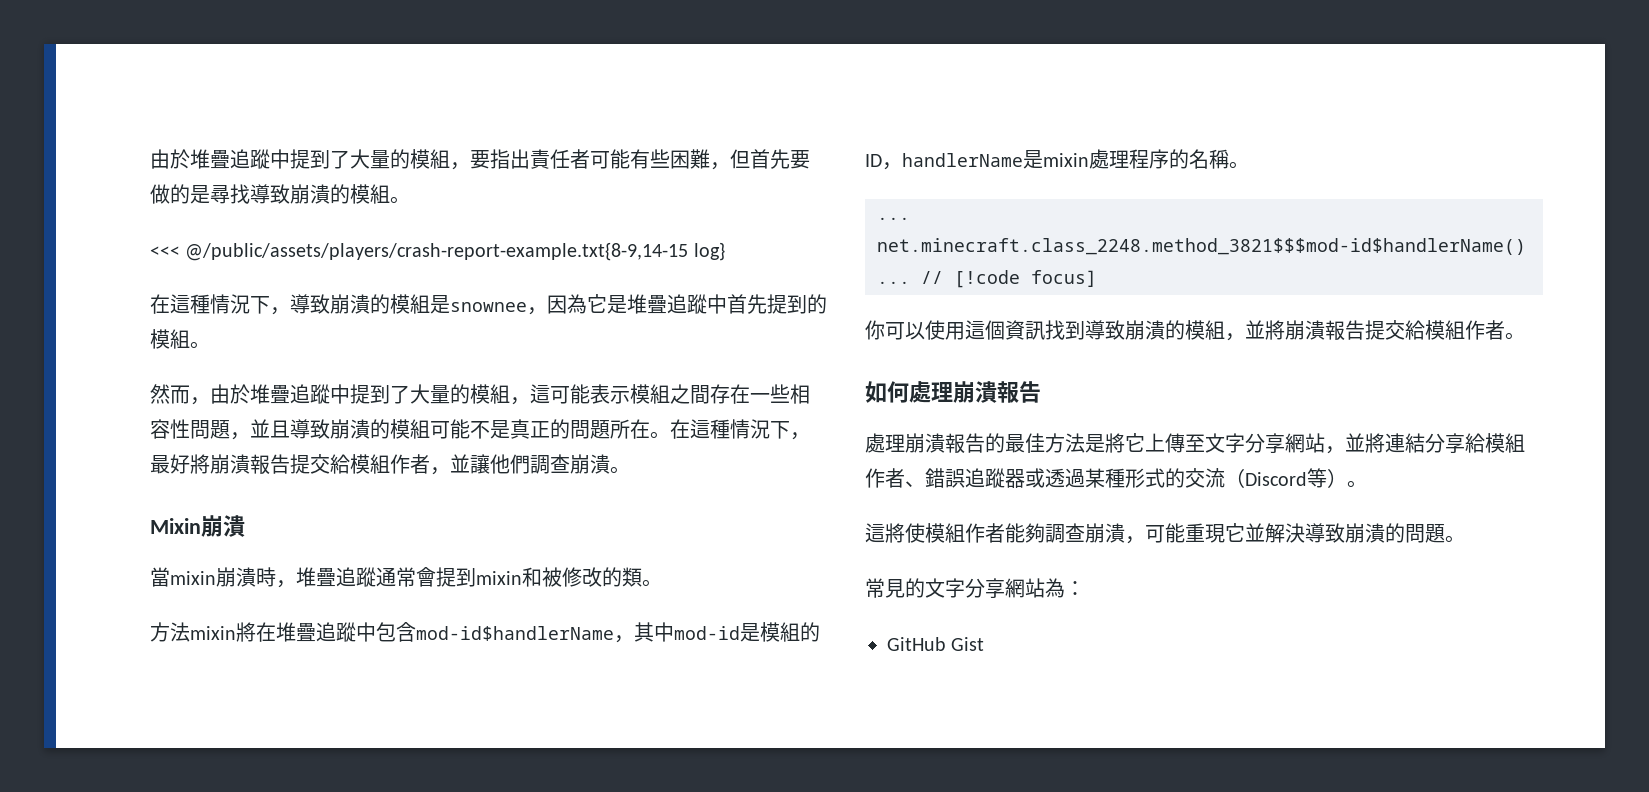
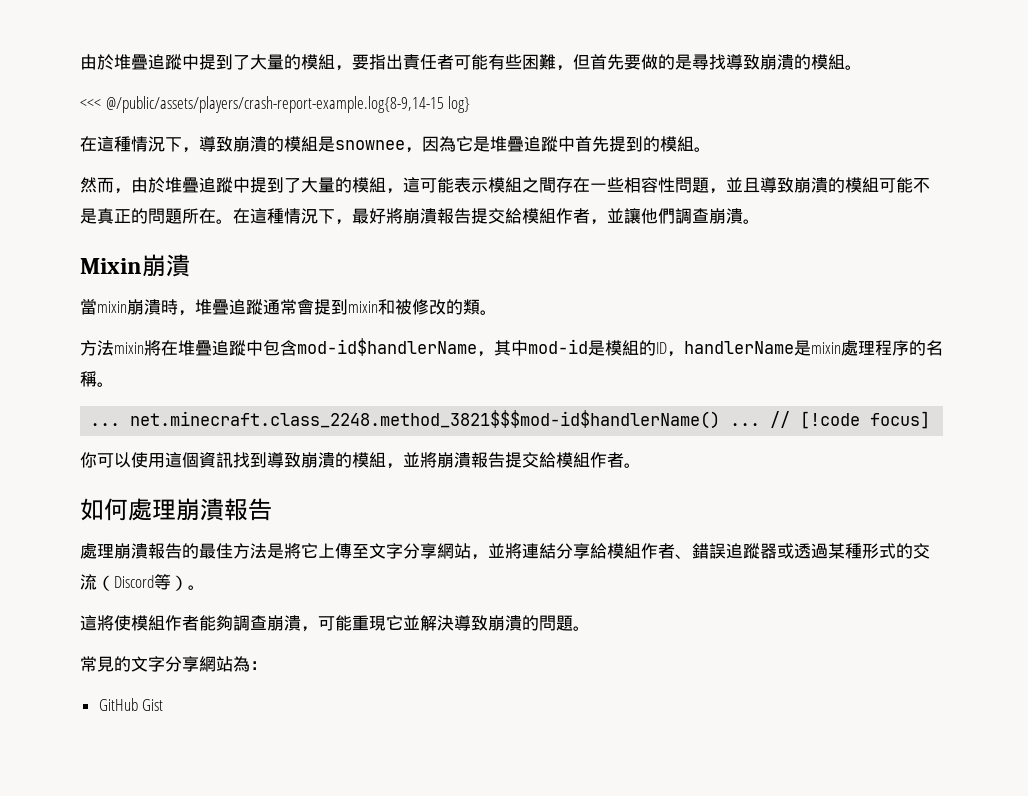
[185,242,689,261] @/public/assets/players/crash-report-example.txt{8-9,14-15 -> [105,96,444,113] @/public/assets/players/crash-report-example.log{8-9,14-15

